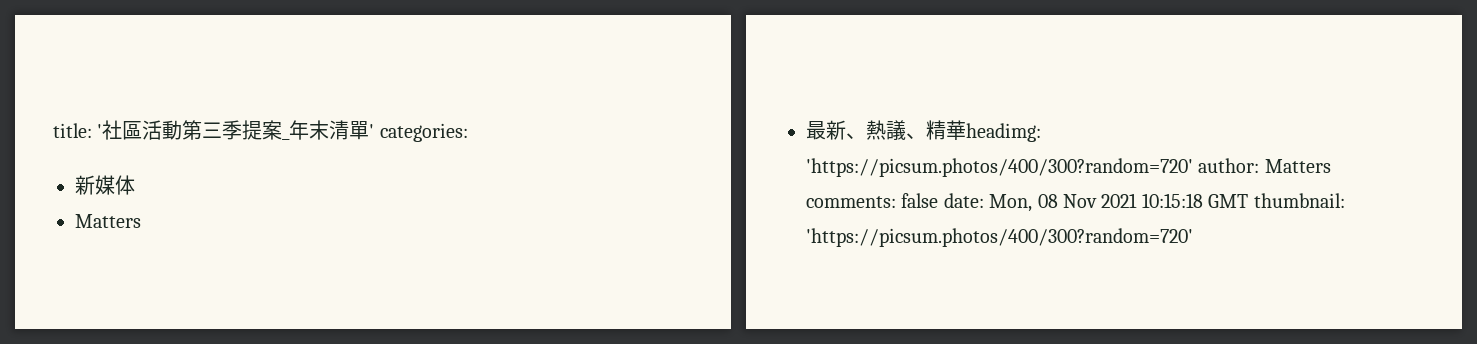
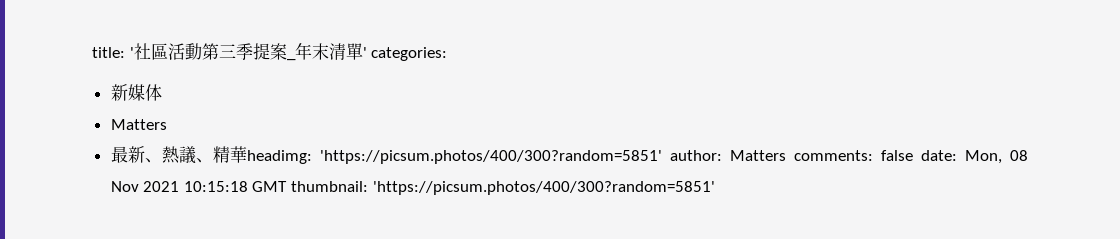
[806,158,1193,177] 'https://picsum.photos/400/300?random=720' -> [319,150,662,164] 'https://picsum.photos/400/300?random=5851'
[806,228,1193,247] 'https://picsum.photos/400/300?random=720' -> [372,181,715,195] 'https://picsum.photos/400/300?random=5851'

